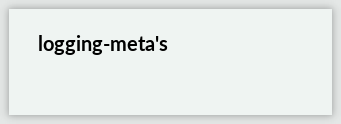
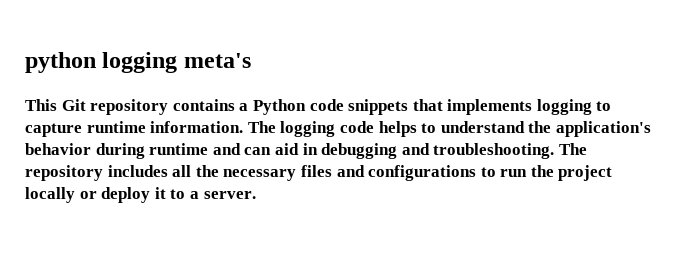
[38,35,168,55] logging-meta's -> [25,52,251,73] [25,99,612,115] [25,121,651,137] [25,143,587,159] [25,165,613,181] [25,187,256,203] python logging meta's // This Git repository contains a Python code snippets that implements logging to capture runtime information. The logging code helps to understand the application's behavior during runtime and can aid in debugging and troubleshooting. The repository includes all the necessary files and configurations to run the project locally or deploy it to a server.

